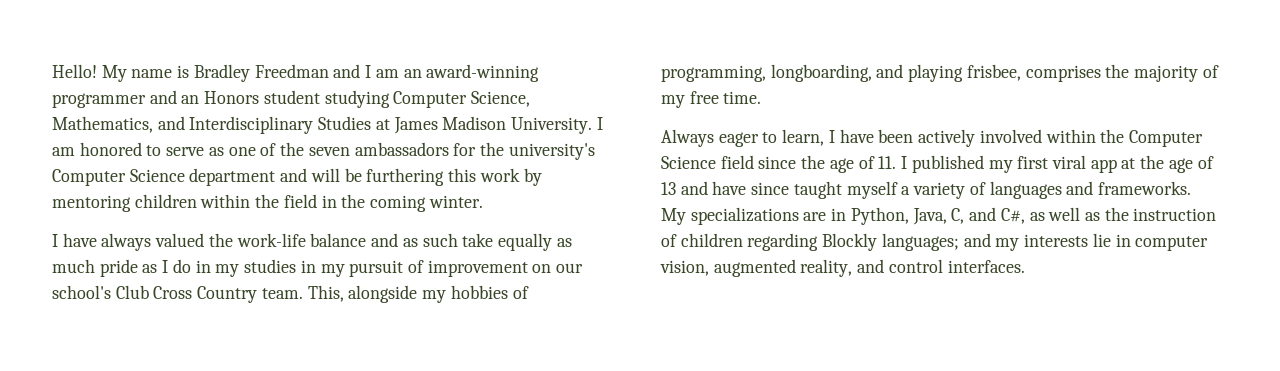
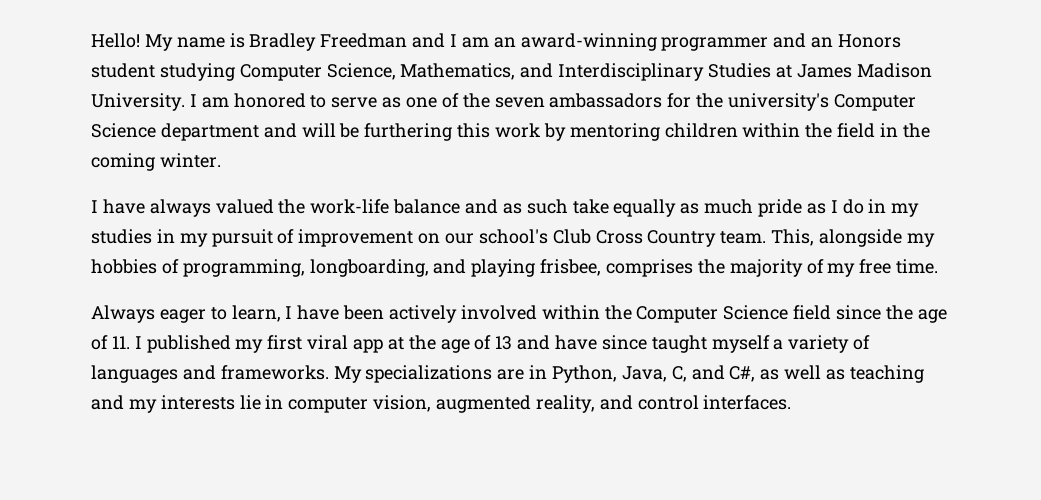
[1104,207,1217,221] [661,233,959,251] the instruction of children regarding Blockly languages; -> [849,365,924,383] teaching

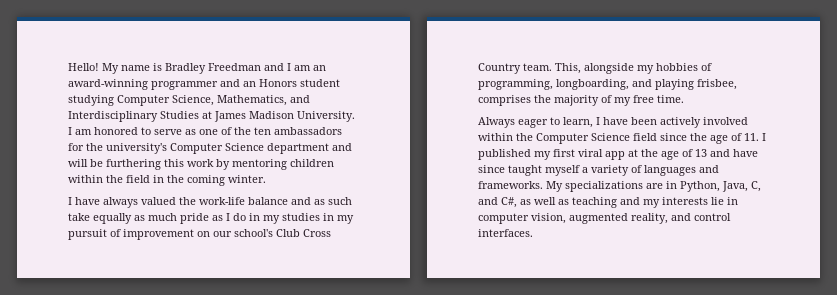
[494,97,545,108] seven -> [254,127,271,135] ten

